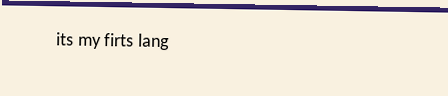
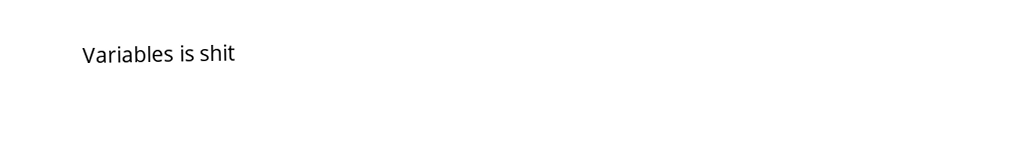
[56,32,171,51] its my firts lang -> [82,43,236,64] Variables is shit

